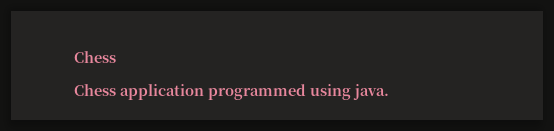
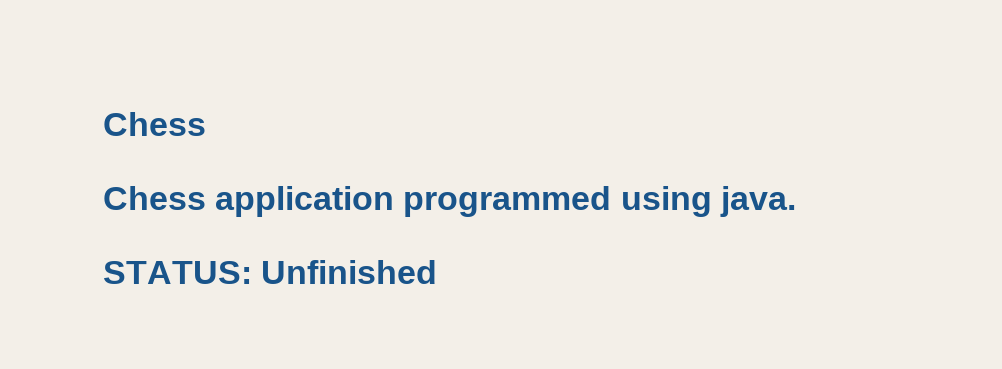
(389, 92) none -> [103,260,438,284] // STATUS: Unfinished

